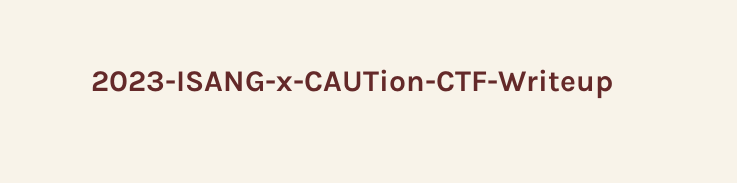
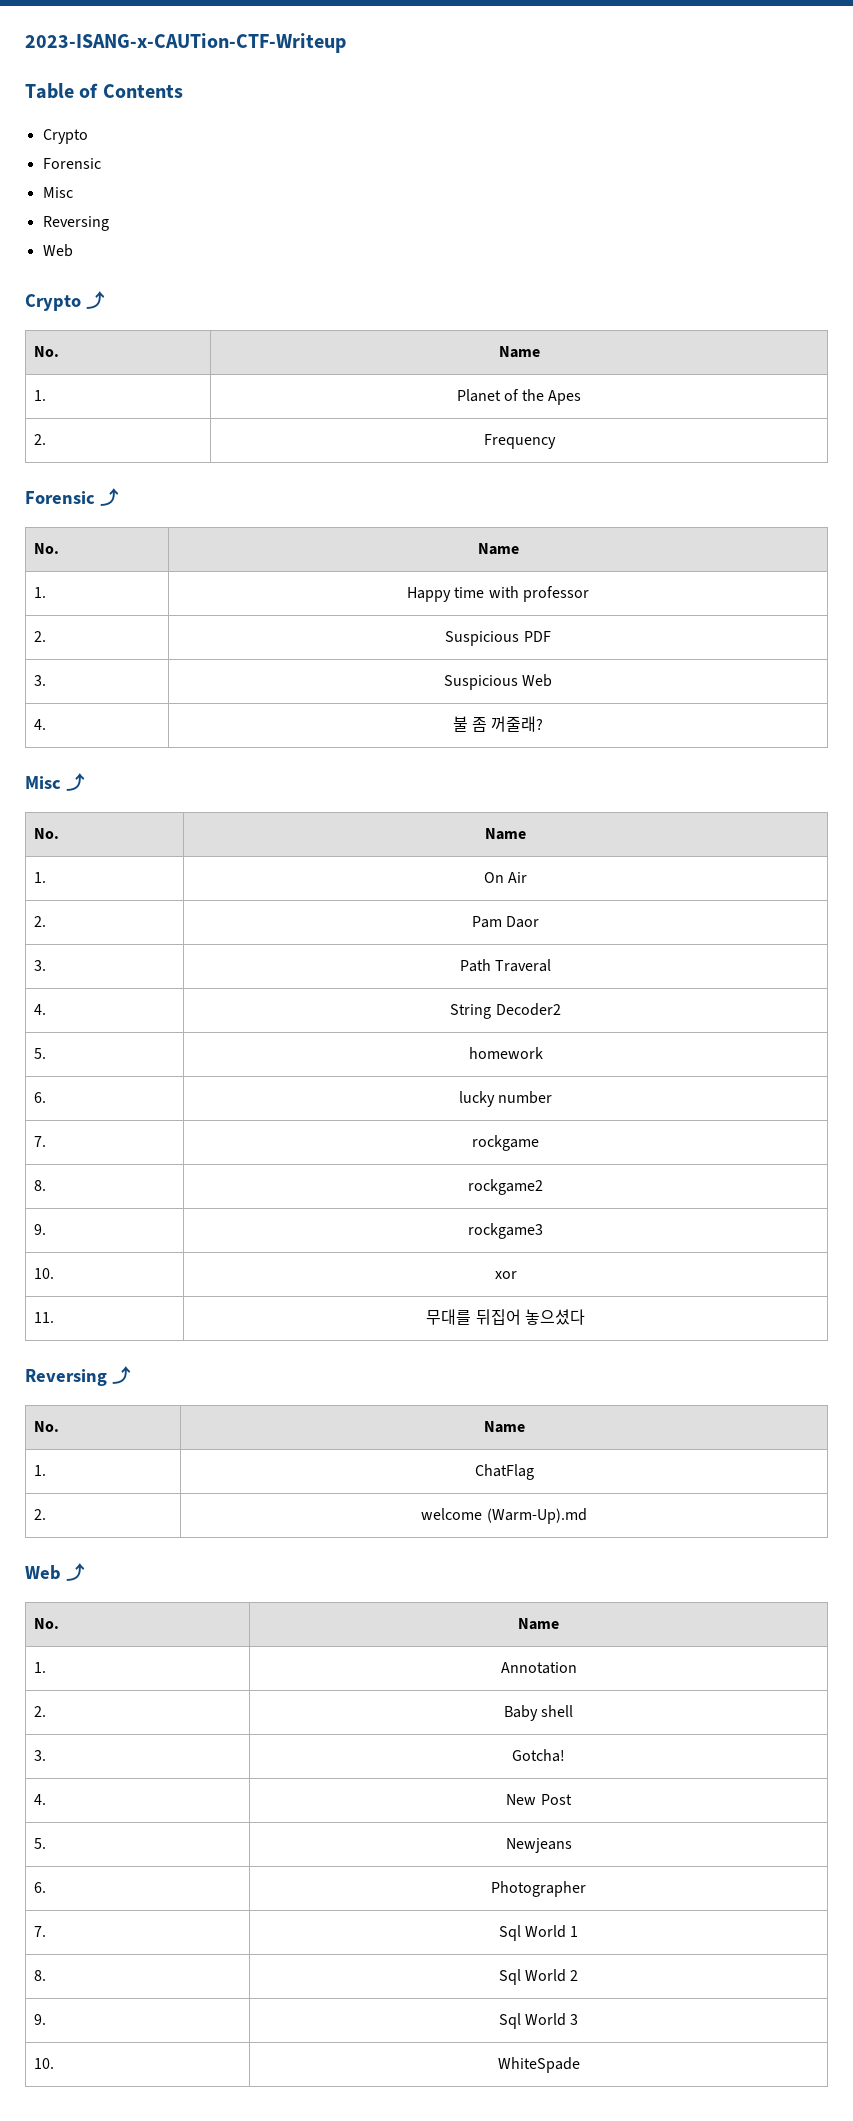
(613, 84) none -> [25,83,183,99] [42,129,88,144] [42,158,101,169] [42,187,73,198] [42,216,109,231] [42,244,73,257] [25,291,105,311] [34,346,60,357] [498,346,540,358] [34,390,47,401] [456,389,582,405] [34,434,47,445] [483,434,556,449] [25,488,119,506] [34,543,60,554] [477,543,519,555] [34,587,47,598] [407,586,589,602] [34,631,47,642] [445,631,551,646] [34,675,47,686] [443,674,553,690] [34,719,47,730] [452,716,544,732] [25,773,85,791] [34,828,60,839] [485,828,526,840] [34,872,47,883] [483,872,528,883] [34,916,47,927] [471,916,540,928] [34,960,47,971] [459,959,552,972] [34,1004,47,1015] [450,1003,561,1019] [34,1048,47,1059] [468,1047,543,1059] [34,1092,47,1103] [458,1091,553,1107] [34,1136,47,1147] [472,1135,539,1151] [34,1180,47,1191] [468,1179,543,1195] [34,1224,47,1235] [468,1223,543,1239] [34,1268,55,1279] [494,1271,517,1279] [34,1312,55,1323] [426,1309,585,1325] [25,1366,131,1386] [34,1421,60,1432] [483,1421,525,1433] [34,1465,47,1476] [474,1464,534,1480] [34,1509,47,1520] [421,1508,587,1524] [25,1563,85,1581] [34,1618,60,1629] [518,1618,559,1630] [34,1662,47,1673] [500,1662,577,1674] [34,1706,47,1717] [503,1705,574,1721] [34,1750,47,1761] [512,1749,565,1762] [34,1794,47,1805] [506,1794,572,1805] [34,1838,47,1849] [505,1838,572,1853] [34,1882,47,1893] [491,1881,586,1897] [34,1926,47,1937] [498,1925,579,1941] [34,1970,47,1981] [498,1969,579,1985] [34,2014,47,2025] [498,2013,579,2029] [34,2058,55,2069] [497,2057,580,2073] // Table of Contents // Crypto // Forensic // Misc // Reversing // Web // Crypto ⤴ // No. | Name // 1. | Planet of the Apes // 2. | Frequency // Forensic ⤴ // No. | Name // 1. | Happy time with professor // 2. | Suspicious PDF // 3. | Suspicious Web // 4. | 불 좀 꺼줄래? // Misc ⤴ // No. | Name // 1. | On Air // 2. | Pam Daor // 3. | Path Traveral // 4. | String Decoder2 // 5. | homework // 6. | lucky number // 7. | rockgame // 8. | rockgame2 // 9. | rockgame3 // 10. | xor // 11. | 무대를 뒤집어 놓으셨다 // Reversing ⤴ // No. | Name // 1. | ChatFlag // 2. | welcome (Warm-Up).md // Web ⤴ // No. | Name // 1. | Annotation // 2. | Baby shell // 3. | Gotcha! // 4. | New Post // 5. | Newjeans // 6. | Photographer // 7. | Sql World 1 // 8. | Sql World 2 // 9. | Sql World 3 // 10. | WhiteSpade

